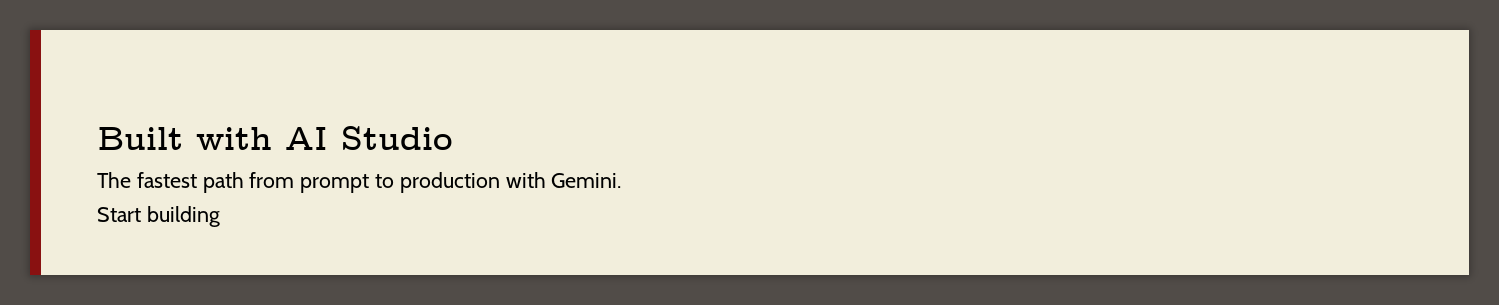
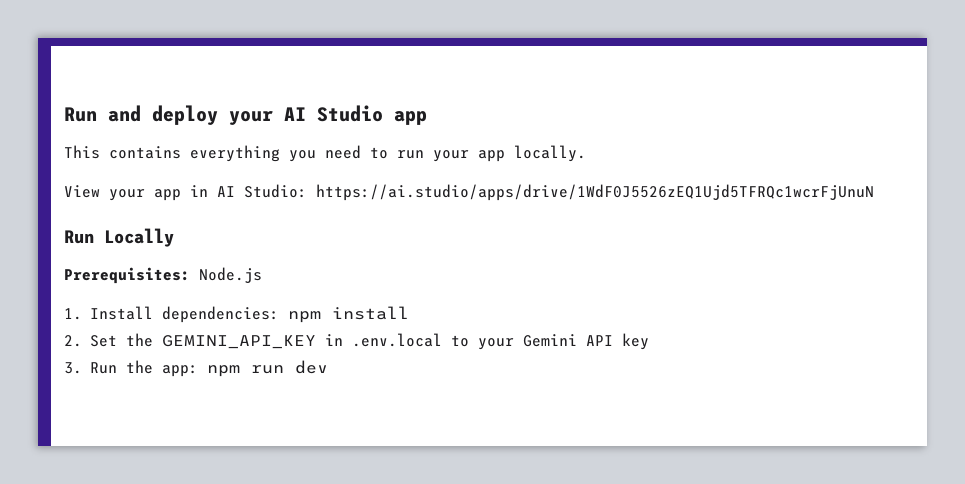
[97,126,453,150] [97,172,622,193] [97,206,220,227] Built with AI Studio // The fastest path from prompt to production with Gemini. // Start building -> [64,105,427,125] [64,145,586,162] [64,184,874,201] [64,228,174,247] [64,267,262,284] [64,306,409,323] [64,333,649,350] [64,360,328,377] Run and deploy your AI Studio app // This contains everything you need to run your app locally. // View your app in AI Studio: https://ai.studio/apps/drive/1WdF0J5526zEQ1Ujd5TFRQc1wcrFjUnuN // Run Locally // Prerequisites: Node.js // 1. Install dependencies: npm install // 2. Set the GEMINI_API_KEY in .env.local to your Gemini API key // 3. Run the app: npm run dev

